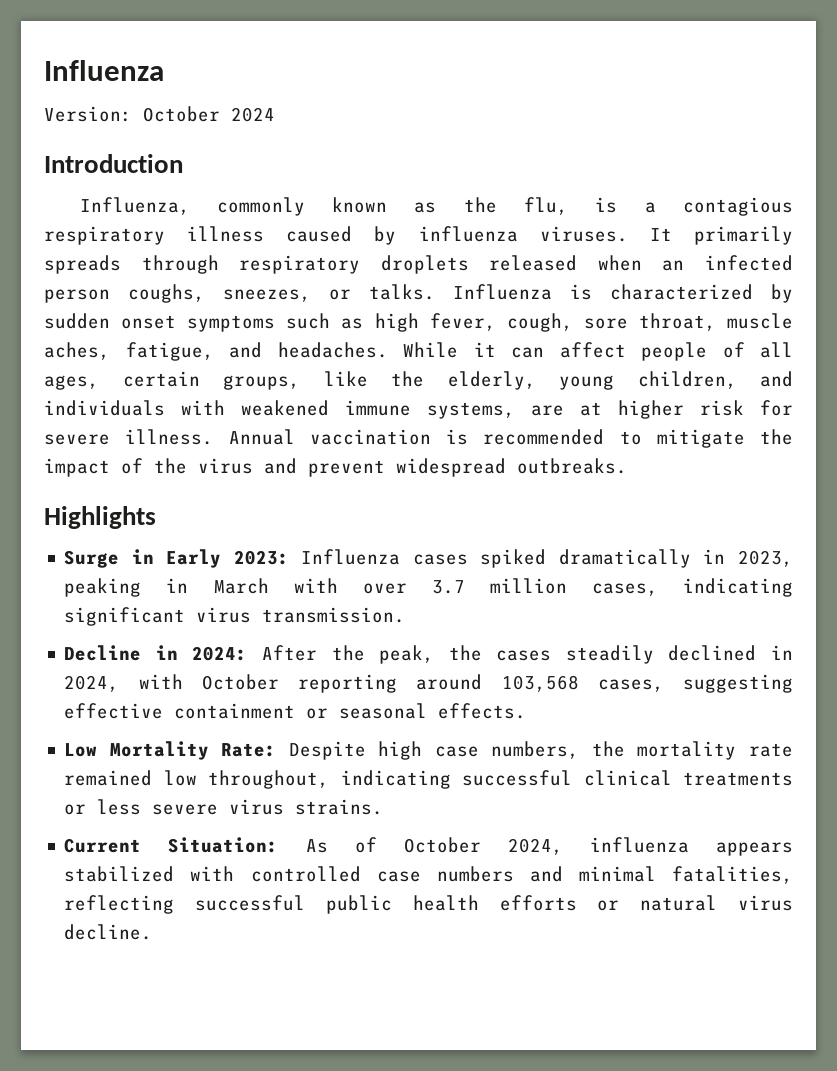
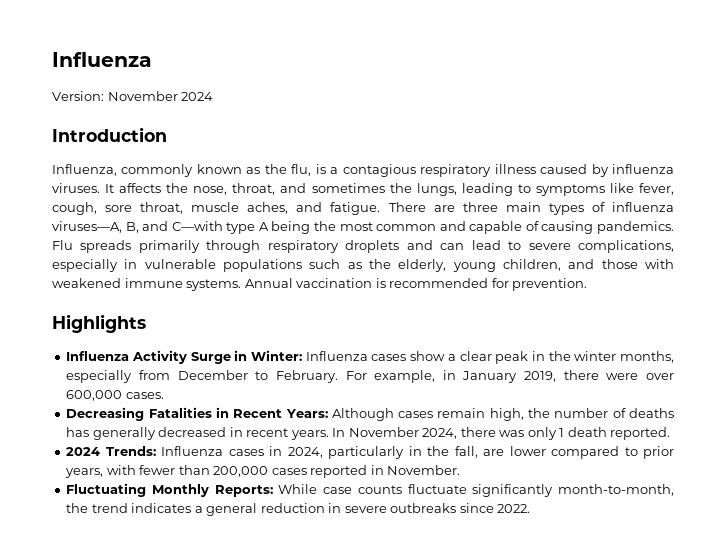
[143,106,220,122] October -> [107,91,178,101] November
[694,226,793,245] [44,255,793,274] [44,284,793,303] [44,313,419,332] primarily spreads through respiratory droplets released when an infected person coughs, sneezes, or talks. Influenza is characterized by sudden onset symptoms such as high -> [119,183,634,196] affects the nose, throat, and sometimes the lungs, leading to symptoms like
[125,342,793,361] [44,371,368,390] fatigue, and headaches. While it can affect people of all ages, certain groups, like -> [296,202,675,215] [52,221,674,234] [52,240,674,253] [52,259,362,272] and fatigue. There are three main types of influenza viruses—A, B, and C—with type A being the most common and capable of causing pandemics. Flu spreads primarily through respiratory droplets and can lead to severe complications, especially in vulnerable populations such as
[44,400,165,416] individuals -> [601,259,638,269] those
[427,400,793,419] [44,429,793,448] [44,458,627,477] [44,506,156,529] [64,549,793,568] [64,578,793,597] [64,607,406,626] [64,645,793,664] [64,674,793,693] [64,703,527,719] [64,741,793,760] [64,770,793,789] [64,799,384,815] [64,837,793,856] [64,866,793,884] [64,895,793,914] [64,924,153,940] systems, are at higher risk for severe illness. Annual vaccination is recommended to mitigate the impact of the virus and prevent widespread outbreaks. // Highlights // Surge in Early 2023: Influenza cases spiked dramatically in 2023, peaking in March with over 3.7 million cases, indicating significant virus transmission. // Decline in 2024: After the peak, the cases steadily declined in 2024, with October reporting around 103,568 cases, suggesting effective containment or seasonal effects. // Low Mortality Rate: Despite high case numbers, the mortality rate remained low throughout, indicating successful clinical treatments or less severe virus strains. // Current Situation: As of October 2024, influenza appears stabilized with controlled case numbers and minimal fatalities, reflecting successful public health efforts or natural virus decline. -> [186,278,588,291] [52,314,146,333] [66,350,674,364] [66,370,674,383] [66,390,164,401] [66,407,675,421] [66,427,671,440] [66,446,675,459] [65,465,461,478] [66,483,674,497] [66,503,531,516] systems. Annual vaccination is recommended for prevention. // Highlights // Influenza Activity Surge in Winter: Influenza cases show a clear peak in the winter months, especially from December to February. For example, in January 2019, there were over 600,000 cases. // Decreasing Fatalities in Recent Years: Although cases remain high, the number of deaths has generally decreased in recent years. In November 2024, there was only 1 death reported. // 2024 Trends: Influenza cases in 2024, particularly in the fall, are lower compared to prior years, with fewer than 200,000 cases reported in November. // Fluctuating Monthly Reports: While case counts fluctuate significantly month-to-month, the trend indicates a general reduction in severe outbreaks since 2022.

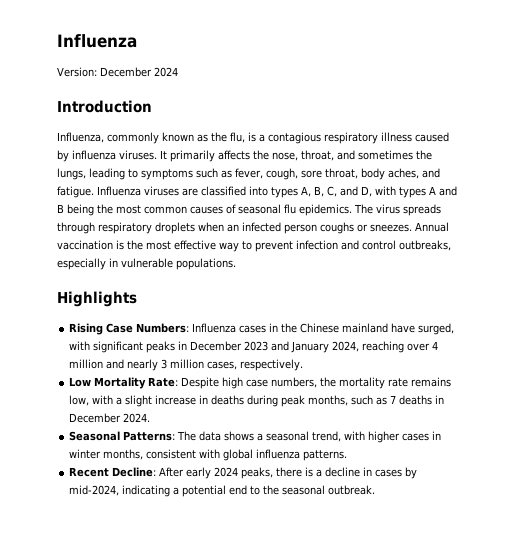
[107,91,178,101] November -> [100,67,152,77] December
(115, 188) none -> [170,150,215,162] primarily
[609,183,634,193] like -> [196,168,232,178] such as
[191,202,240,212] muscle -> [361,168,385,180] body
[388,202,675,215] [52,221,674,234] [52,240,674,253] [52,259,674,272] [52,278,588,291] [52,314,146,333] [66,350,674,364] [66,370,674,383] [66,390,164,401] [66,407,675,421] [66,427,671,440] [66,446,675,459] [65,465,461,478] [66,483,674,497] [66,503,531,516] There are three main types of influenza viruses—A, B, and C—with type A being the most common and capable of causing pandemics. Flu spreads primarily through respiratory droplets and can lead to severe complications, especially in vulnerable populations such as the elderly, young children, and those with weakened immune systems. Annual vaccination is recommended for prevention. // Highlights // Influenza Activity Surge in Winter: Influenza cases show a clear peak in the winter months, especially from December to February. For example, in January 2019, there were over 600,000 cases. // Decreasing Fatalities in Recent Years: Although cases remain high, the number of deaths has generally decreased in recent years. In November 2024, there was only 1 death reported. // 2024 Trends: Influenza cases in 2024, particularly in the fall, are lower compared to prior years, with fewer than 200,000 cases reported in November. // Fluctuating Monthly Reports: While case counts fluctuate significantly month-to-month, the trend indicates a general reduction in severe outbreaks since 2022. -> [97,186,457,198] [57,204,441,216] [57,222,449,234] [57,240,451,252] [57,258,236,270] [57,291,137,307] [69,323,455,335] [69,341,439,353] [69,359,304,371] [69,377,452,389] [69,395,445,407] [69,413,151,423] [69,431,442,443] [69,449,348,461] [69,467,418,479] [69,485,376,497] Influenza viruses are classified into types A, B, C, and D, with types A and B being the most common causes of seasonal flu epidemics. The virus spreads through respiratory droplets when an infected person coughs or sneezes. Annual vaccination is the most effective way to prevent infection and control outbreaks, especially in vulnerable populations. // Highlights // Rising Case Numbers: Influenza cases in the Chinese mainland have surged, with significant peaks in December 2023 and January 2024, reaching over 4 million and nearly 3 million cases, respectively. // Low Mortality Rate: Despite high case numbers, the mortality rate remains low, with a slight increase in deaths during peak months, such as 7 deaths in December 2024. // Seasonal Patterns: The data shows a seasonal trend, with higher cases in winter months, consistent with global influenza patterns. // Recent Decline: After early 2024 peaks, there is a decline in cases by mid-2024, indicating a potential end to the seasonal outbreak.

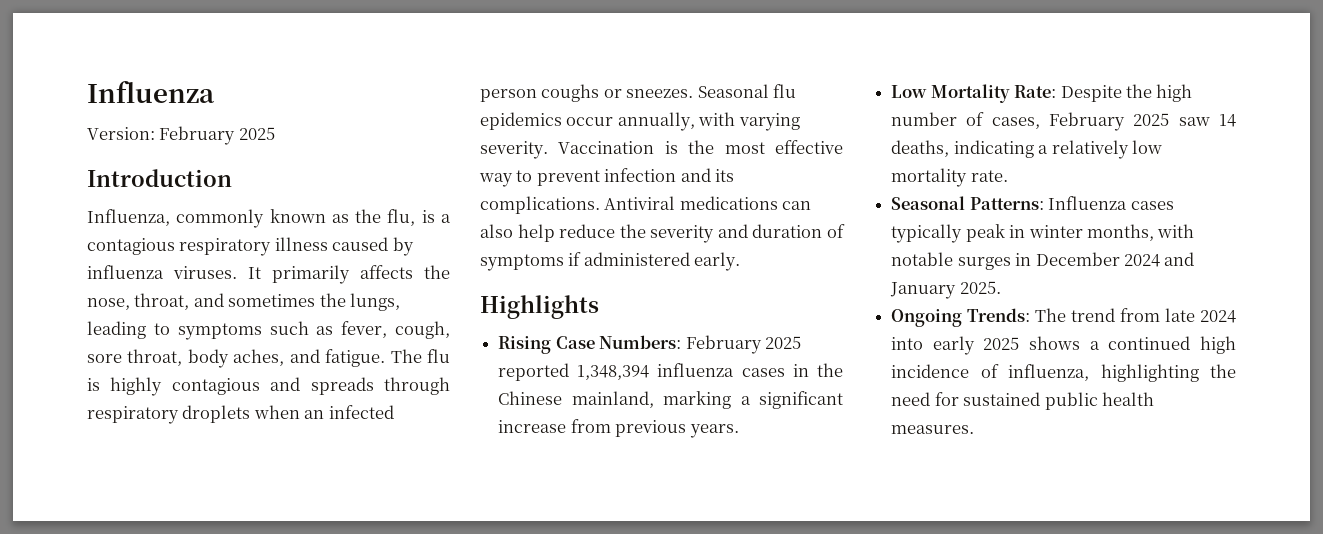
[100,67,178,77] December 2024 -> [159,126,275,145] February 2025
[97,186,457,198] [57,204,400,216] Influenza viruses are classified into types A, B, C, and D, with types A and B being the most common causes of seasonal flu epidemics. The virus -> [390,349,450,363] [87,377,301,396] The flu is highly contagious and
[415,222,449,232] [57,240,113,250] Annual vaccination -> [697,84,797,98] [480,112,800,131] [480,141,655,159] Seasonal flu epidemics occur annually, with varying severity. Vaccination
[362,240,451,251] [57,258,236,270] [57,291,137,307] [69,323,455,335] [69,341,439,353] [69,359,304,371] [69,377,452,389] [69,395,445,407] [69,413,151,423] [69,431,442,443] [69,449,348,461] [69,467,418,479] [69,485,376,497] control outbreaks, especially in vulnerable populations. // Highlights // Rising Case Numbers: Influenza cases in the Chinese mainland have surged, with significant peaks in December 2023 and January 2024, reaching over 4 million and nearly 3 million cases, respectively. // Low Mortality Rate: Despite high case numbers, the mortality rate remains low, with a slight increase in deaths during peak months, such as 7 deaths in December 2024. // Seasonal Patterns: The data shows a seasonal trend, with higher cases in winter months, consistent with global influenza patterns. // Recent Decline: After early 2024 peaks, there is a decline in cases by mid-2024, indicating a potential end to the seasonal outbreak. -> [715,169,735,182] [480,196,812,214] [480,224,845,243] [480,252,741,271] [480,295,599,319] [498,335,801,354] [498,363,843,381] [498,391,843,409] [498,419,739,438] [891,84,1193,103] [891,112,1236,131] [891,140,1162,159] [891,168,1008,187] [891,196,1174,210] [891,224,1195,243] [891,252,1195,270] [890,281,1001,299] [891,308,1236,327] [891,336,1236,355] [891,364,1236,382] [891,392,1154,410] [891,425,975,434] its complications. Antiviral medications can also help reduce the severity and duration of symptoms if administered early. // Highlights // Rising Case Numbers: February 2025 reported 1,348,394 influenza cases in the Chinese mainland, marking a significant increase from previous years. // Low Mortality Rate: Despite the high number of cases, February 2025 saw 14 deaths, indicating a relatively low mortality rate. // Seasonal Patterns: Influenza cases typically peak in winter months, with notable surges in December 2024 and January 2025. // Ongoing Trends: The trend from late 2024 into early 2025 shows a continued high incidence of influenza, highlighting the need for sustained public health measures.

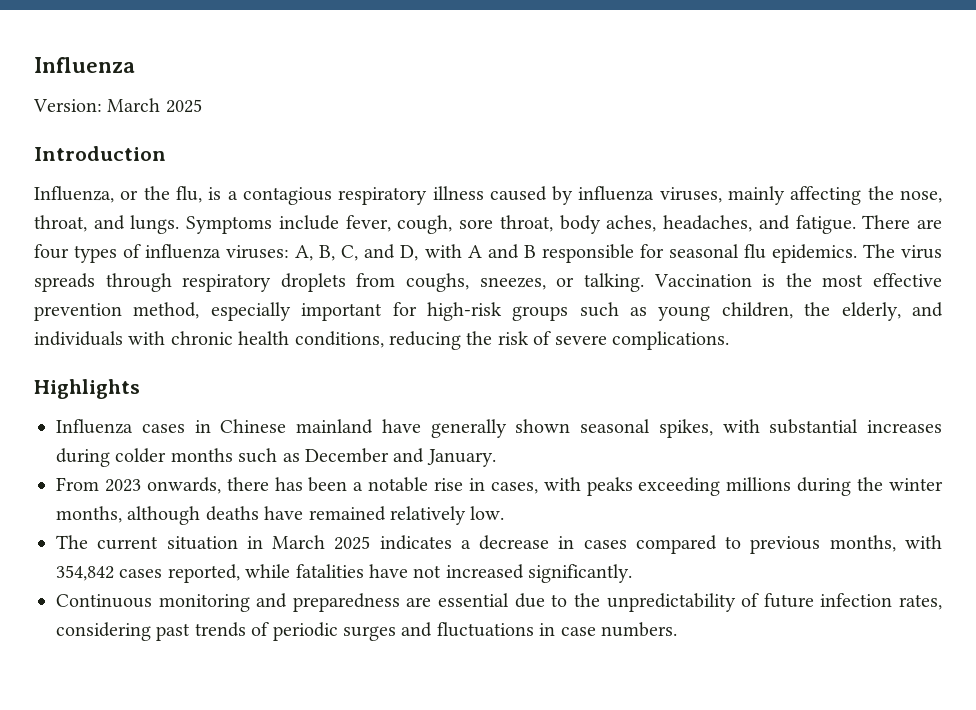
[159,126,236,145] February -> [107,98,161,112] March
[176,209,349,228] commonly known as -> [120,190,139,200] or
[173,265,450,284] [87,293,401,311] [87,321,334,340] viruses. It primarily affects the nose, throat, and sometimes the lungs, leading to symptoms such as -> [659,186,942,205] [34,215,339,234] viruses, mainly affecting the nose, throat, and lungs. Symptoms include
(285, 357) none -> [663,215,753,232] headaches,
[390,349,450,363] [87,377,450,396] [87,405,394,424] [480,84,797,102] [480,112,800,131] [480,141,548,159] The flu is highly contagious and spreads through respiratory droplets when an infected person coughs or sneezes. Seasonal flu epidemics occur annually, with varying severity. -> [862,215,943,229] [34,244,942,263] [34,273,644,292] There are four types of influenza viruses: A, B, C, and D, with A and B responsible for seasonal flu epidemics. The virus spreads through respiratory droplets from coughs, sneezes, or talking.
[479,168,735,187] [480,196,812,214] [480,224,845,243] [480,252,741,271] [480,295,599,319] [498,335,801,354] [498,363,843,381] [498,391,843,409] [498,419,739,438] [891,84,1193,103] [891,112,1236,131] [891,140,1162,159] [891,168,1008,187] [891,196,1174,210] [891,224,1195,243] [891,252,1195,270] [890,281,1001,299] [891,308,1236,327] [891,336,1236,355] [891,364,1236,382] [891,392,1154,410] [891,425,975,434] way to prevent infection and its complications. Antiviral medications can also help reduce the severity and duration of symptoms if administered early. // Highlights // Rising Case Numbers: February 2025 reported 1,348,394 influenza cases in the Chinese mainland, marking a significant increase from previous years. // Low Mortality Rate: Despite the high number of cases, February 2025 saw 14 deaths, indicating a relatively low mortality rate. // Seasonal Patterns: Influenza cases typically peak in winter months, with notable surges in December 2024 and January 2025. // Ongoing Trends: The trend from late 2024 into early 2025 shows a continued high incidence of influenza, highlighting the need for sustained public health measures. -> [34,302,943,321] [34,331,729,350] [34,379,140,399] [56,419,942,438] [56,448,496,467] [56,477,943,496] [56,506,505,525] [56,535,942,554] [56,564,633,583] [56,593,942,612] [56,622,677,641] prevention method, especially important for high-risk groups such as young children, the elderly, and individuals with chronic health conditions, reducing the risk of severe complications. // Highlights // Influenza cases in Chinese mainland have generally shown seasonal spikes, with substantial increases during colder months such as December and January. // From 2023 onwards, there has been a notable rise in cases, with peaks exceeding millions during the winter months, although deaths have remained relatively low. // The current situation in March 2025 indicates a decrease in cases compared to previous months, with 354,842 cases reported, while fatalities have not increased significantly. // Continuous monitoring and preparedness are essential due to the unpredictability of future infection rates, considering past trends of periodic surges and fluctuations in case numbers.

